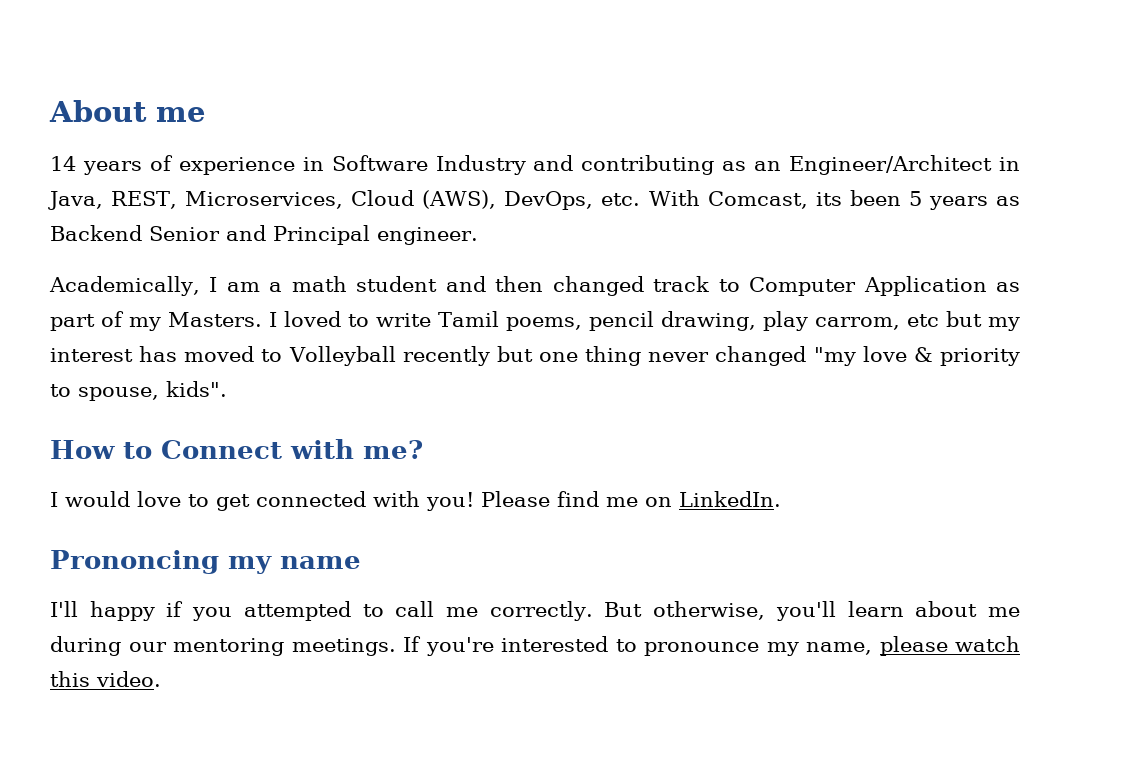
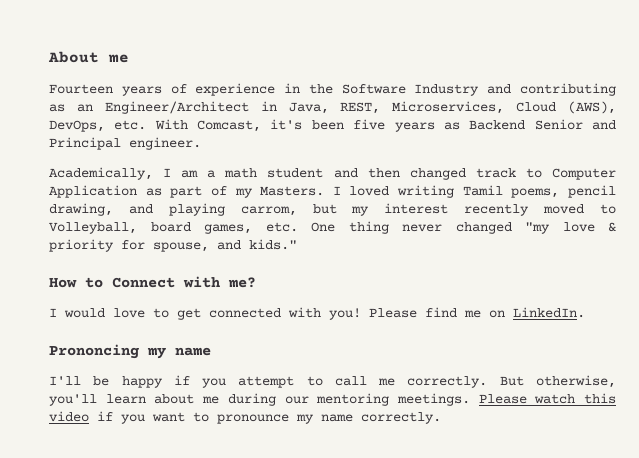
[50,156,76,171] 14 -> [49,84,113,94] Fourteen
(324, 164) none -> [308,84,333,94] the
[815,190,922,206] its been 5 -> [270,119,386,130] it's been five
[348,313,432,327] to write -> [397,185,455,198] writing
[762,311,939,331] play carrom, etc -> [128,203,297,216] and playing carrom,
[139,346,178,362] has -> [464,204,530,216] recently
[288,346,578,366] Volleyball recently but one -> [49,222,335,234] Volleyball, board games, etc. One
[50,381,227,401] to spouse, kids". -> [121,239,297,252] for spouse, and kids."
(78, 609) none -> [93,376,110,386] be
[243,601,351,621] attempted -> [238,376,295,388] attempt
[403,636,1020,656] [50,671,161,687] If you're interested to pronounce my name, please watch this video. -> [478,393,616,404] [49,411,441,424] Please watch this video if you want to pronounce my name correctly.

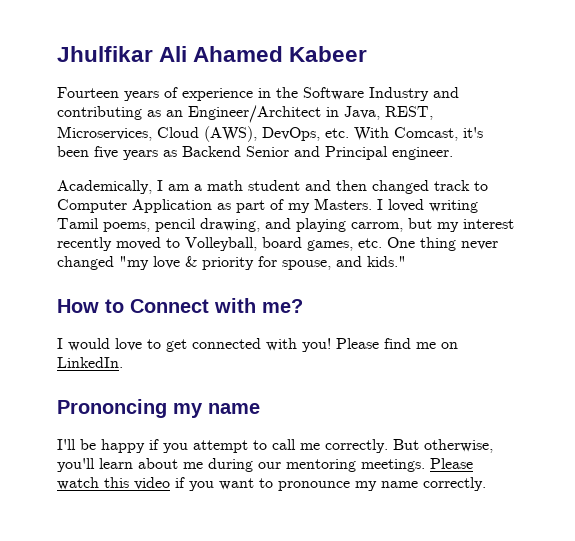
[48,51,129,63] About me -> [57,46,368,62] Jhulfikar Ali Ahamed Kabeer

